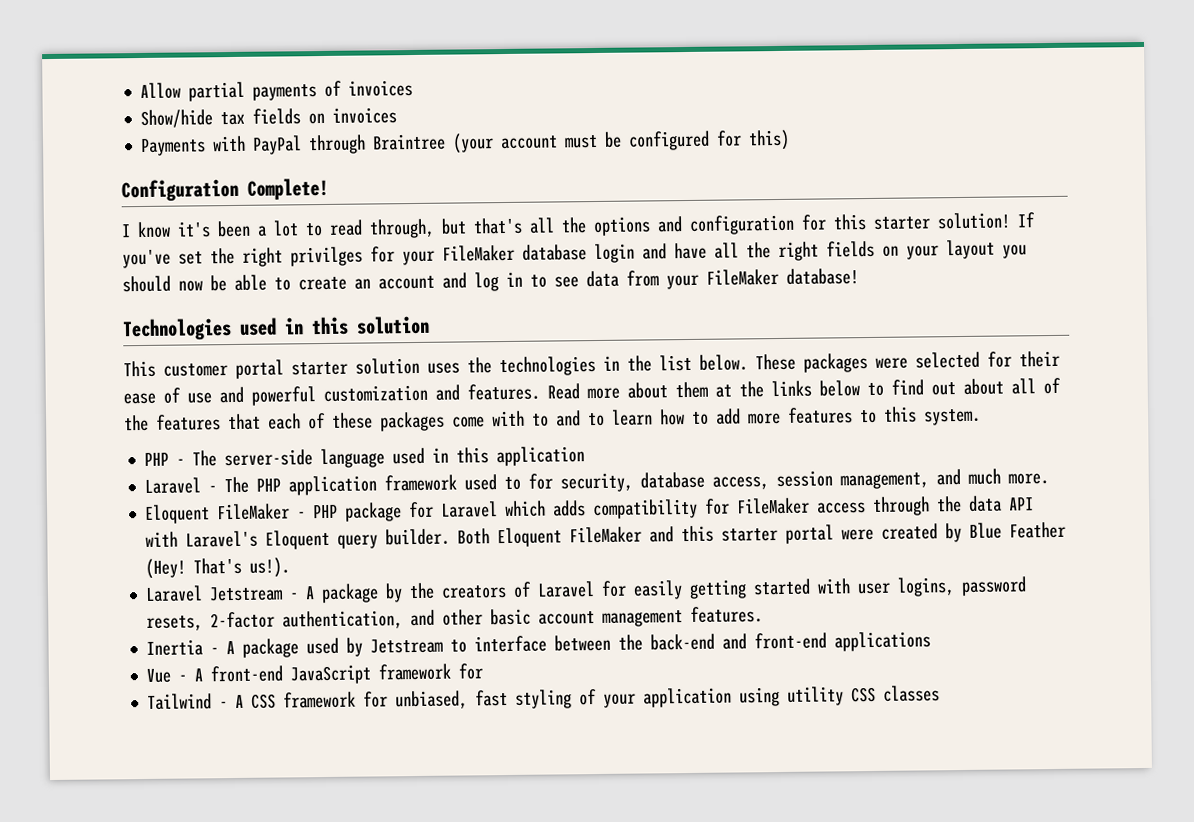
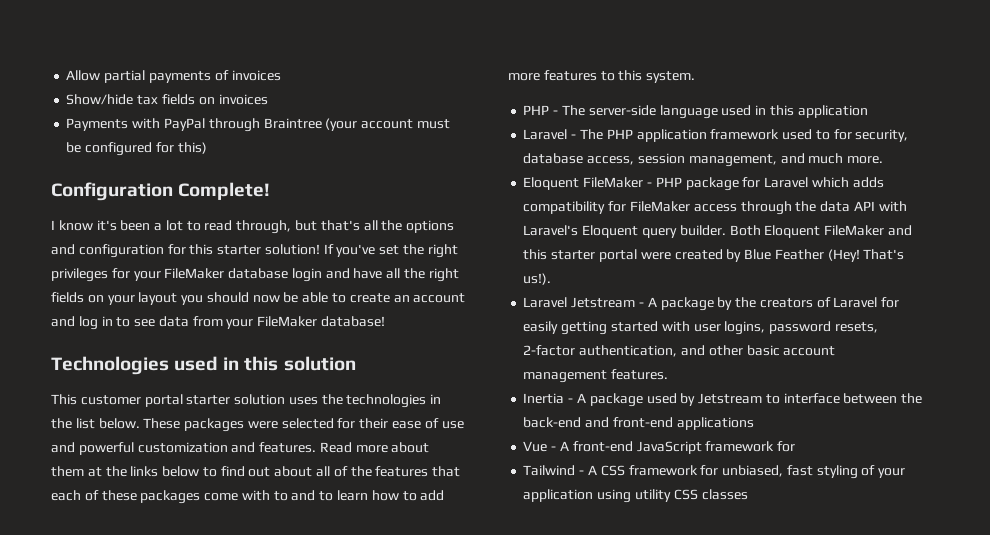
[290,246,363,267] privilges -> [51,268,108,282] privileges

